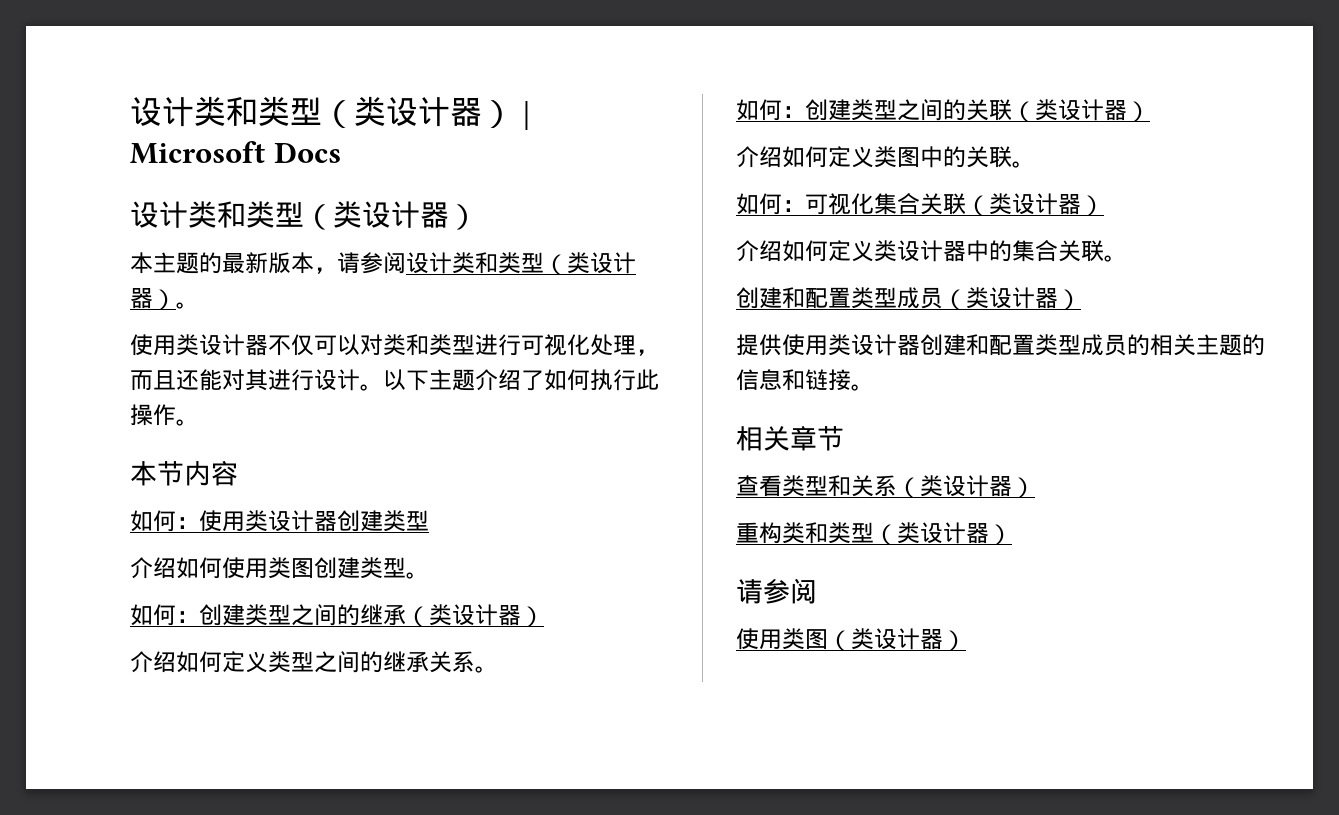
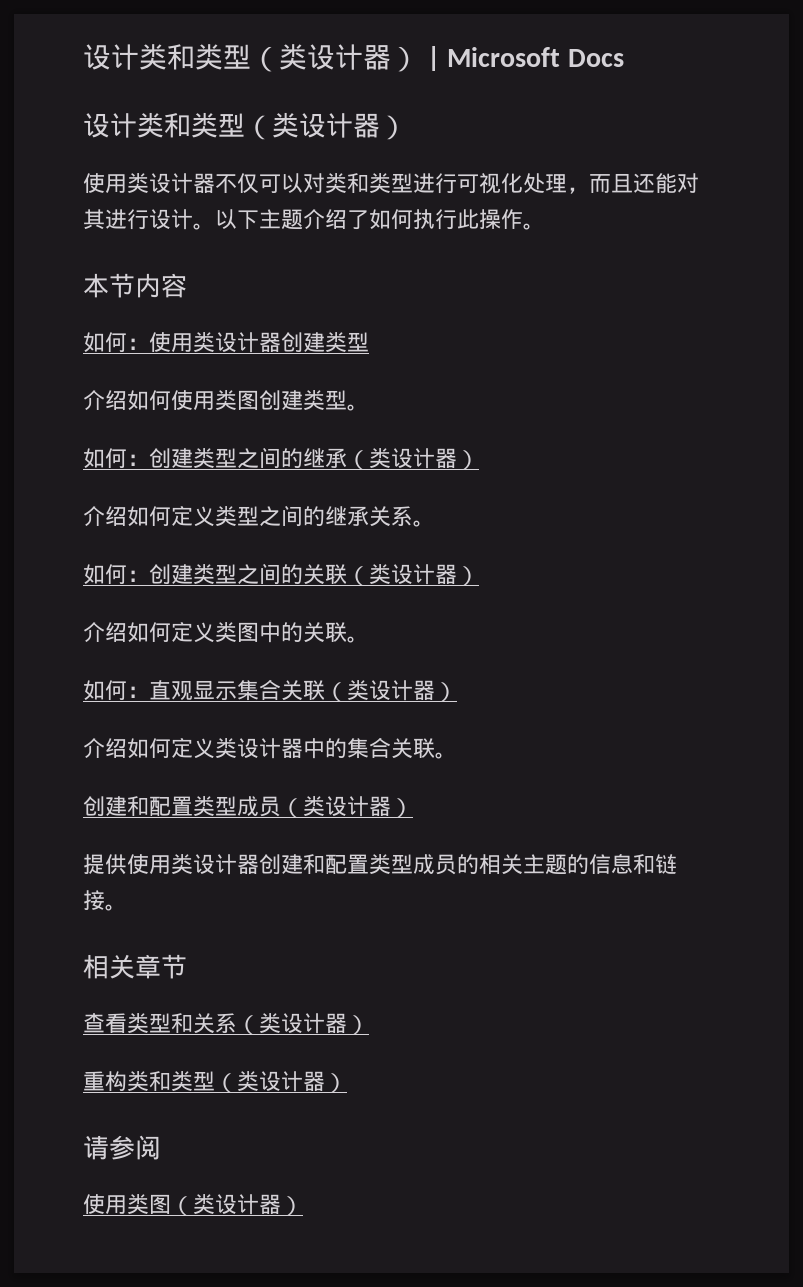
[130,252,636,275] [130,288,199,310] // 本主题的最新版本，请参阅设计类和类型（类设计器）。 -> (407, 127) none
[805,193,874,215] 可视化 -> [149,680,237,701] 直观显示

